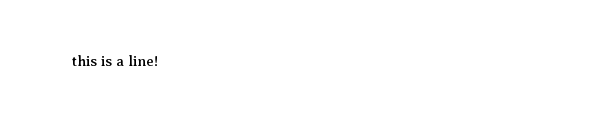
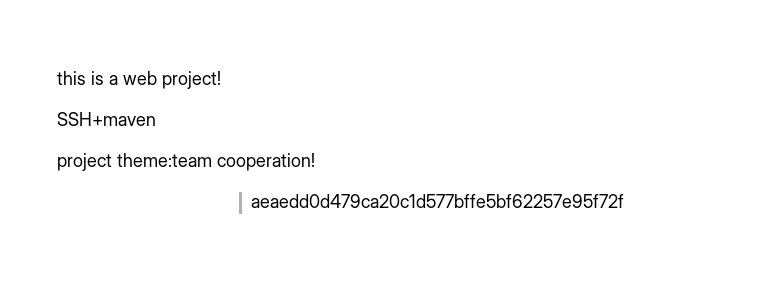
[128,55,159,66] line! -> [123,71,221,89] [57,112,156,126] [57,153,315,171] [251,194,625,208] web project! // SSH+maven // project theme:team cooperation! // aeaedd0d479ca20c1d577bffe5bf62257e95f72f

